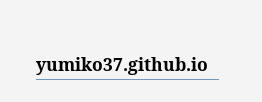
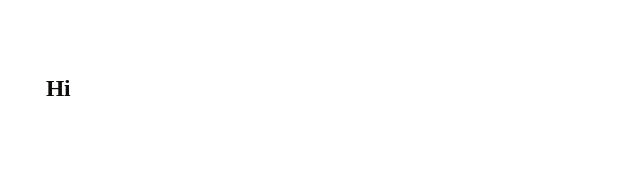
[36,57,208,75] yumiko37.github.io -> [46,80,71,96] Hi

